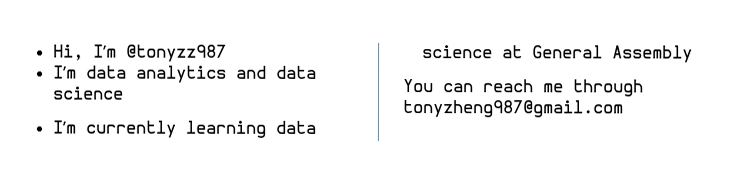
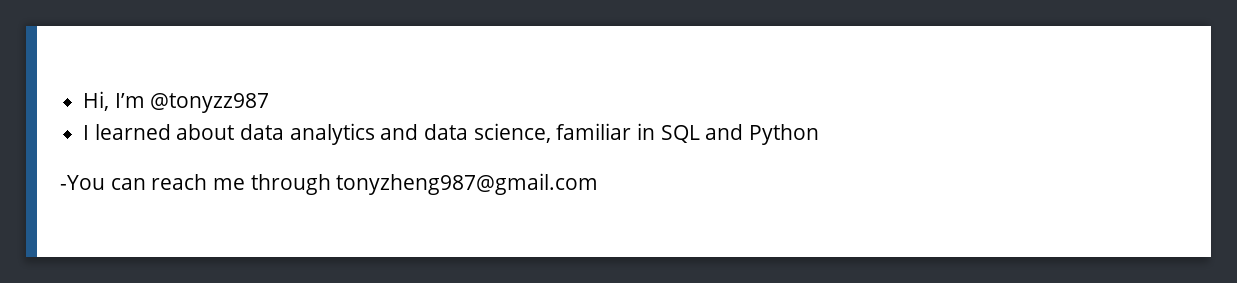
[52,65,77,79] I’m -> [83,124,235,140] I learned about
[51,86,124,100] [51,120,316,138] [421,45,693,63] [403,79,434,93] science // I’m currently learning data science at General Assembly // You -> [473,123,820,145] [60,175,105,190] science, familiar in SQL and Python // -You

